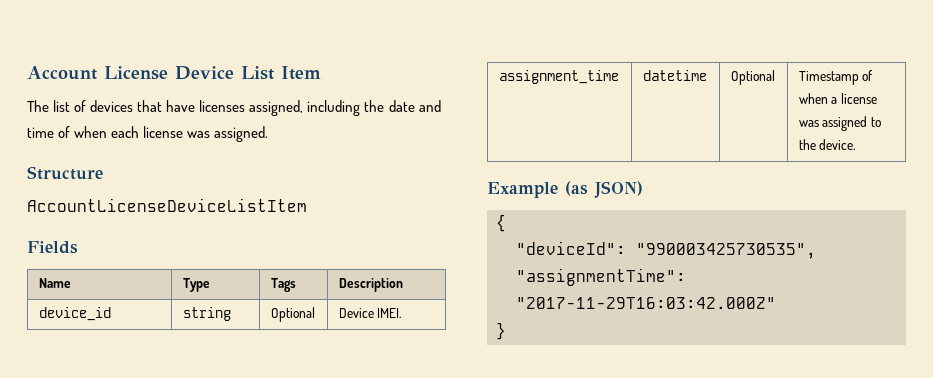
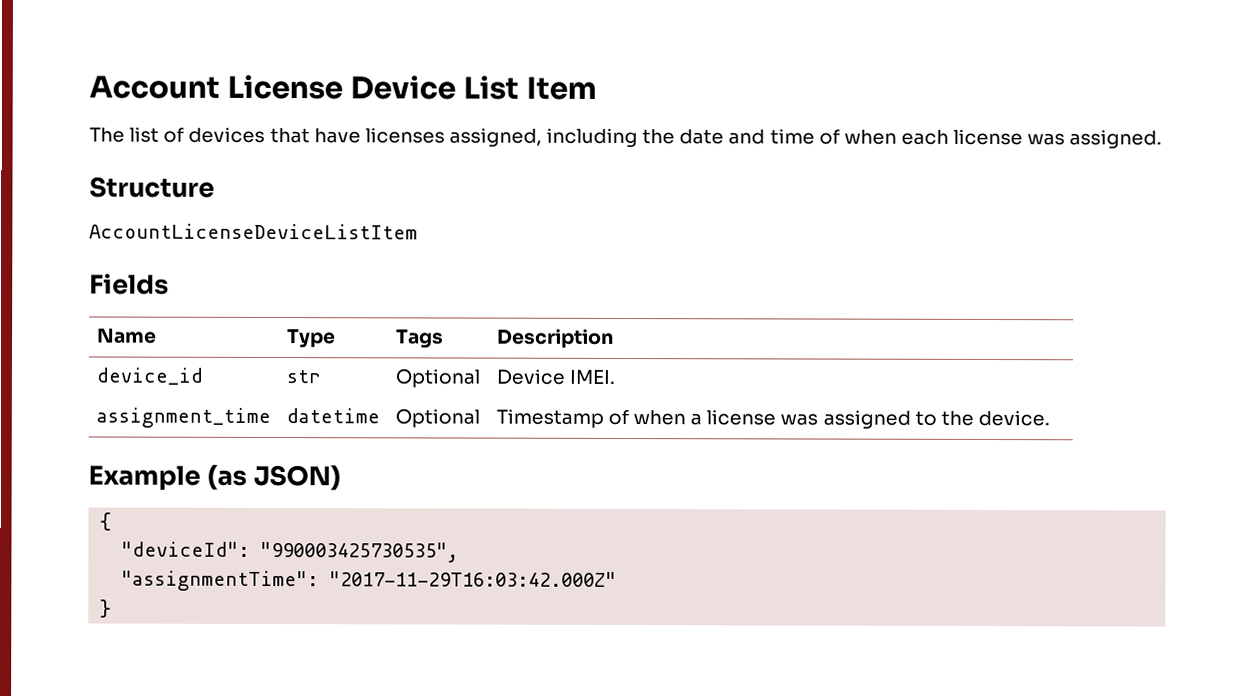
[182,307,231,321] string -> [285,370,321,384] str

